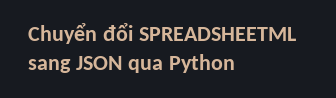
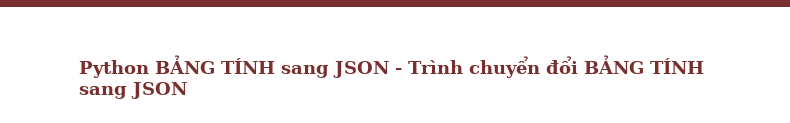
[28,23,296,44] [28,54,235,73] Chuyển đổi SPREADSHEETML sang JSON qua Python -> [79,55,704,78] [79,82,187,99] Python BẢNG TÍNH sang JSON - Trình chuyển đổi BẢNG TÍNH sang JSON

